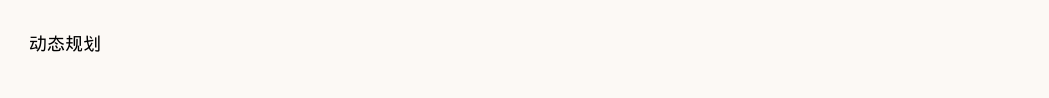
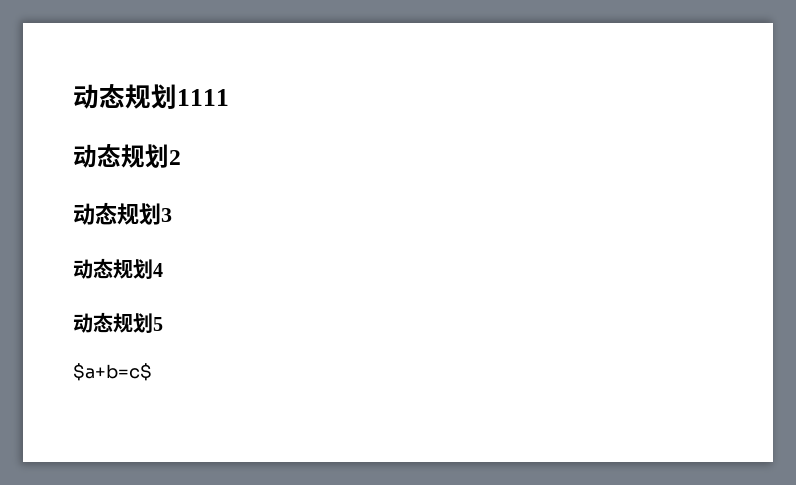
[29,35,101,52] 动态规划 -> [73,84,229,109] [73,144,181,168] [73,202,172,225] [73,258,163,279] [73,312,163,333] [73,363,152,381] 动态规划1111 // 动态规划2 // 动态规划3 // 动态规划4 // 动态规划5 // $a+b=c$

